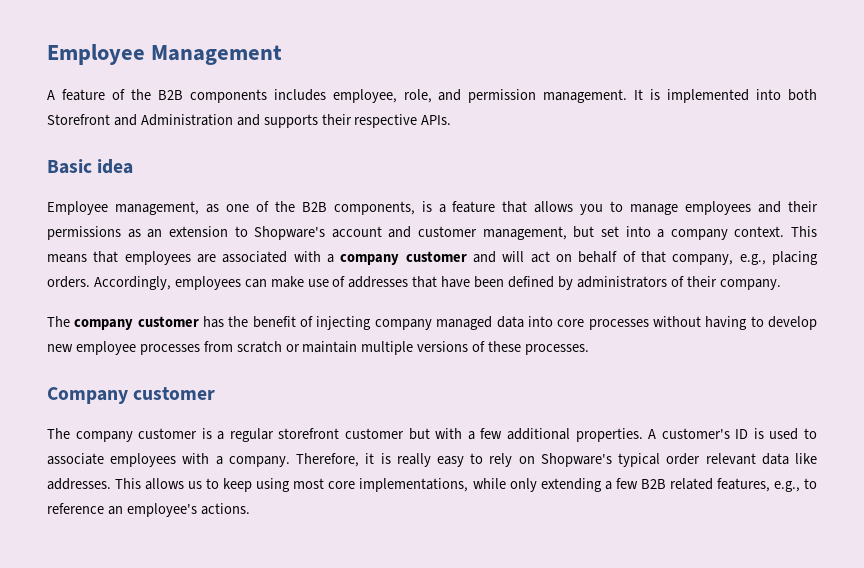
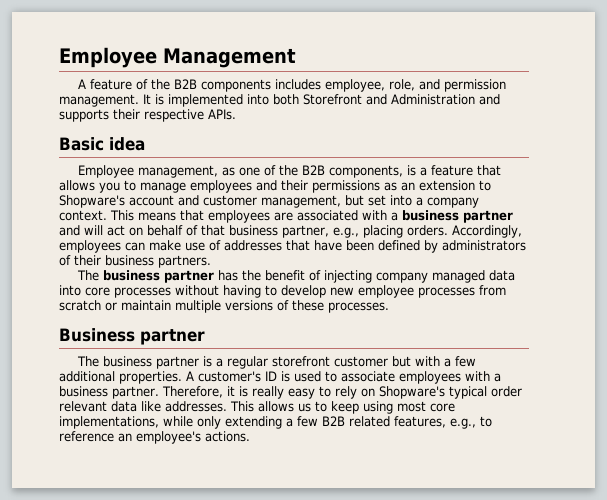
[340,251,467,265] company customer -> [402,210,513,223] business partner
[672,254,734,265] company, -> [229,225,329,238] business partner,
[719,279,781,290] [47,316,199,330] company. // The company customer -> [105,255,211,268] [76,270,214,283] business partners. // The business partner
[47,387,216,404] [47,428,198,442] Company customer // The company customer -> [59,328,205,345] [76,356,199,369] Business partner // The business partner
[228,456,290,467] company. -> [59,386,159,399] business partner.

